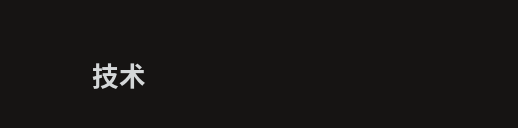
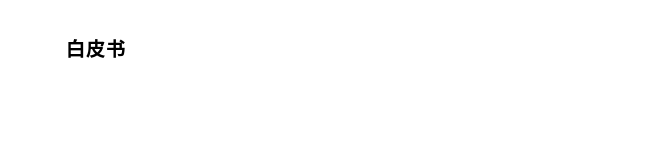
[92,63,146,89] 技术 -> [66,39,126,58] 白皮书

